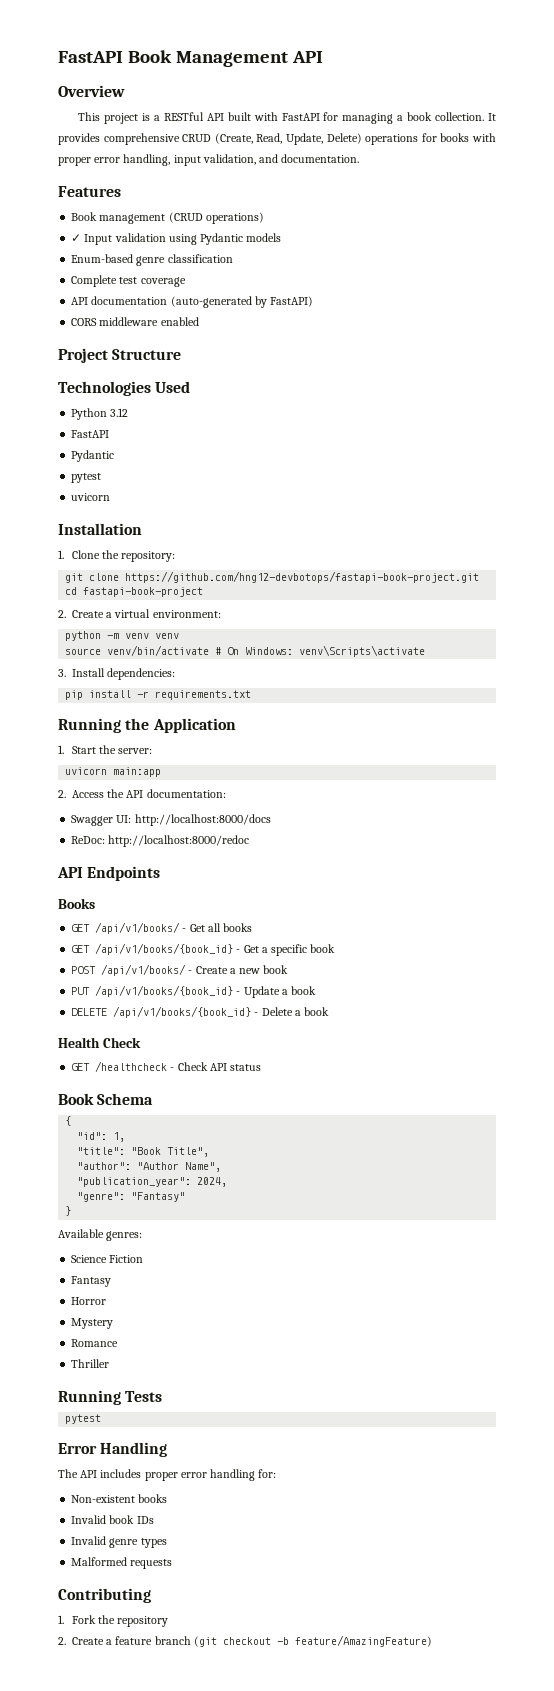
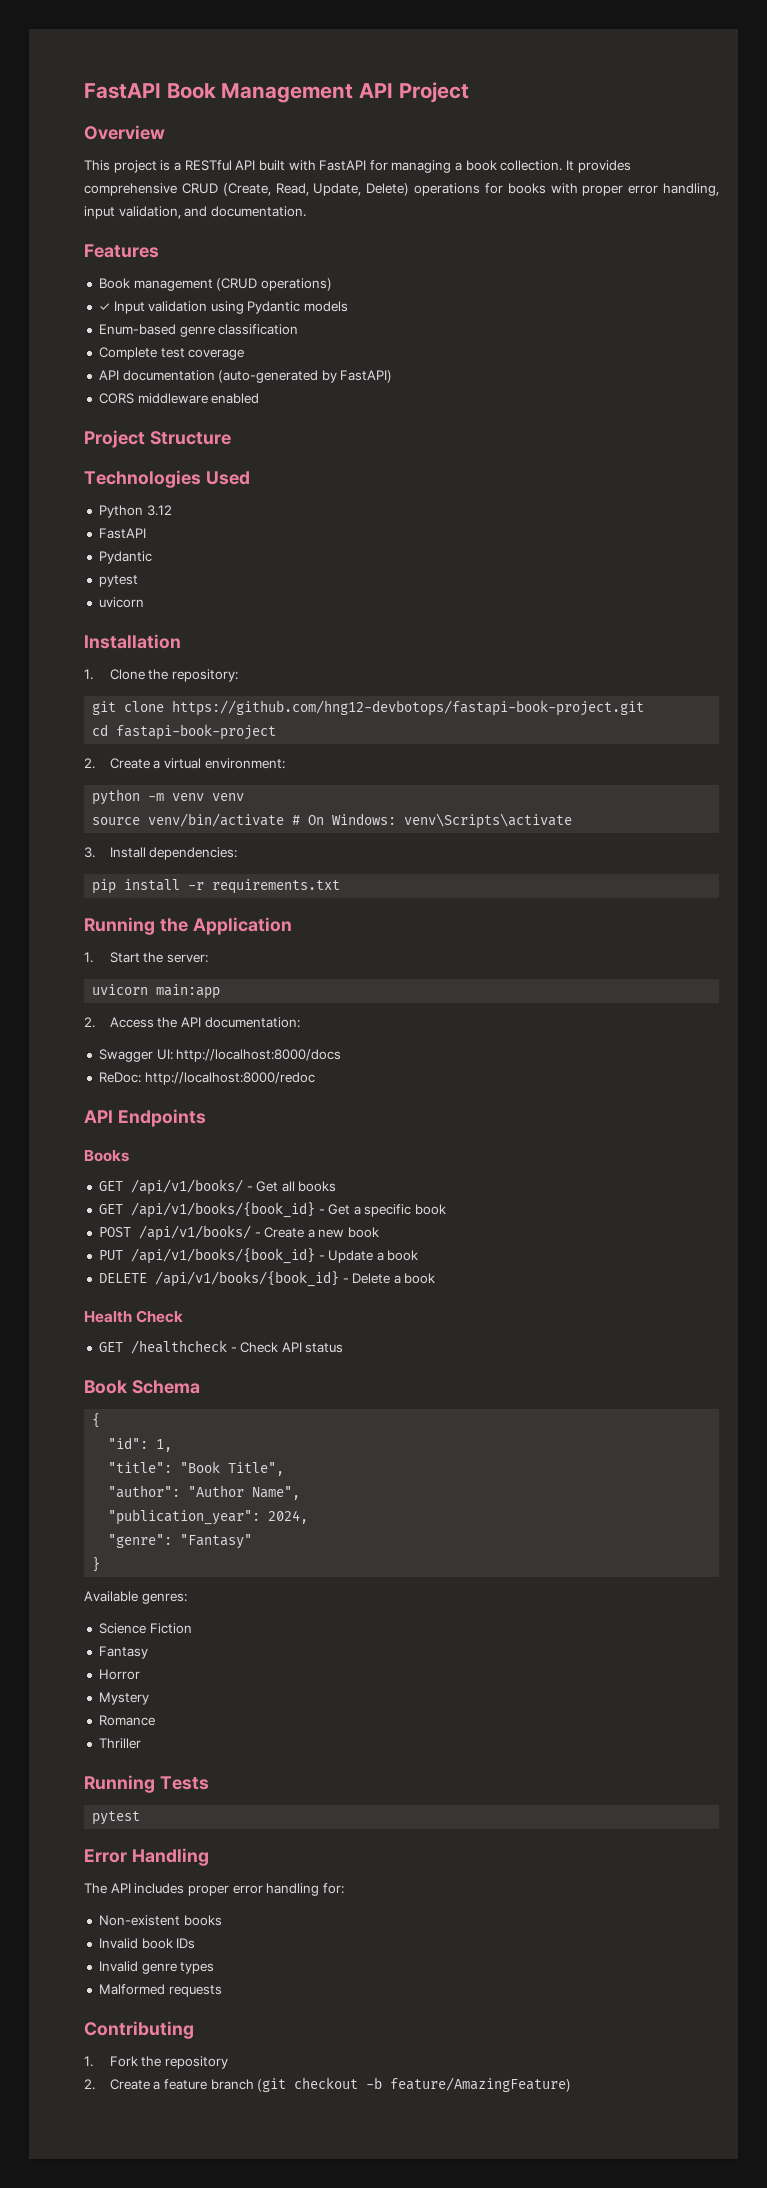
(323, 57) none -> [398,82,469,103] Project

